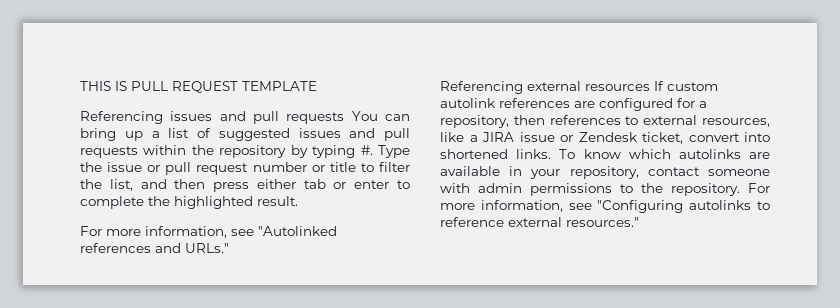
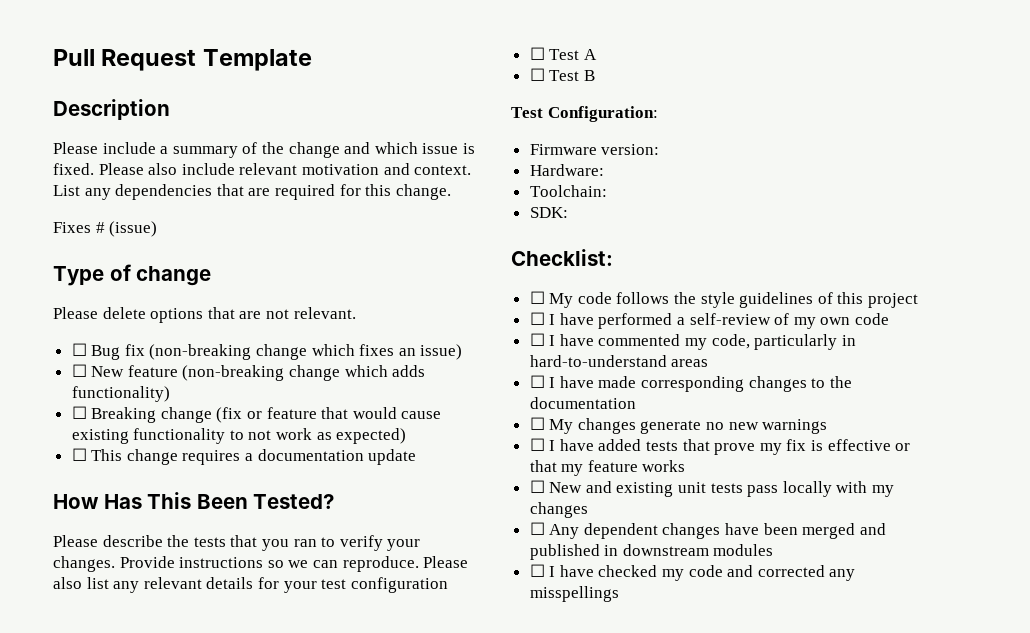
[80,81,317,93] [80,111,410,124] [80,128,410,141] [80,145,410,158] [80,162,410,175] [80,179,410,192] [80,196,298,209] [80,226,337,238] [80,243,229,253] [440,81,718,94] [440,98,707,111] [440,115,770,128] [440,132,770,144] [440,149,770,159] [440,166,770,179] [440,183,770,196] [440,200,770,213] [440,217,639,227] THIS IS PULL REQUEST TEMPLATE // Referencing issues and pull requests You can bring up a list of suggested issues and pull requests within the repository by typing #. Type the issue or pull request number or title to filter the list, and then press either tab or enter to complete the highlighted result. // For more information, see "Autolinked references and URLs." // Referencing external resources If custom autolink references are configured for a repository, then references to external resources, like a JIRA issue or Zendesk ticket, convert into shortened links. To know which autolinks are available in your repository, contact someone with admin permissions to the repository. For more information, see "Configuring autolinks to reference external resources." -> [53,49,312,71] [53,99,170,120] [53,142,475,158] [53,163,472,175] [53,184,451,200] [53,221,158,237] [53,264,212,286] [53,307,356,323] [71,343,463,360] [71,364,426,381] [71,386,170,402] [71,406,442,423] [71,428,407,444] [71,448,417,465] [53,492,335,509] [53,535,421,551] [53,556,469,572] [53,577,448,593] [529,47,597,60] [529,68,595,81] [511,106,658,122] [529,144,660,155] [529,164,604,176] [529,185,607,197] [529,207,568,218] [511,249,613,266] [529,291,919,308] [529,312,890,329] [529,333,856,350] [529,355,709,367] [529,375,852,392] [529,397,636,409] [529,417,828,434] [529,438,911,455] [529,460,686,476] [529,480,895,497] [529,502,588,518] [529,522,886,539] [529,544,774,560] [529,564,856,581] [529,586,619,602] Pull Request Template // Description // Please include a summary of the change and which issue is fixed. Please also include relevant motivation and context. List any dependencies that are required for this change. // Fixes # (issue) // Type of change // Please delete options that are not relevant. // ☐ Bug fix (non-breaking change which fixes an issue) // ☐ New feature (non-breaking change which adds functionality) // ☐ Breaking change (fix or feature that would cause existing functionality to not work as expected) // ☐ This change requires a documentation update // How Has This Been Tested? // Please describe the tests that you ran to verify your changes. Provide instructions so we can reproduce. Please also list any relevant details for your test configuration // ☐ Test A // ☐ Test B // Test Configuration: // Firmware version: // Hardware: // Toolchain: // SDK: // Checklist: // ☐ My code follows the style guidelines of this project // ☐ I have performed a self-review of my own code // ☐ I have commented my code, particularly in hard-to-understand areas // ☐ I have made corresponding changes to the documentation // ☐ My changes generate no new warnings // ☐ I have added tests that prove my fix is effective or that my feature works // ☐ New and existing unit tests pass locally with my changes // ☐ Any dependent changes have been merged and published in downstream modules // ☐ I have checked my code and corrected any misspellings

